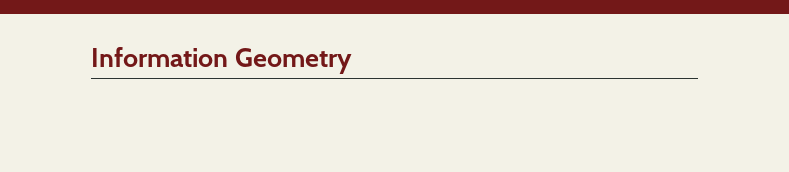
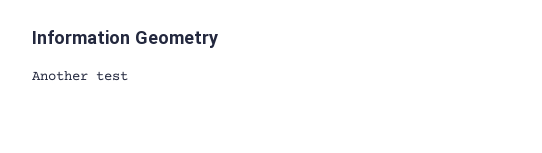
(353, 61) none -> [32,71,128,81] // Another test

